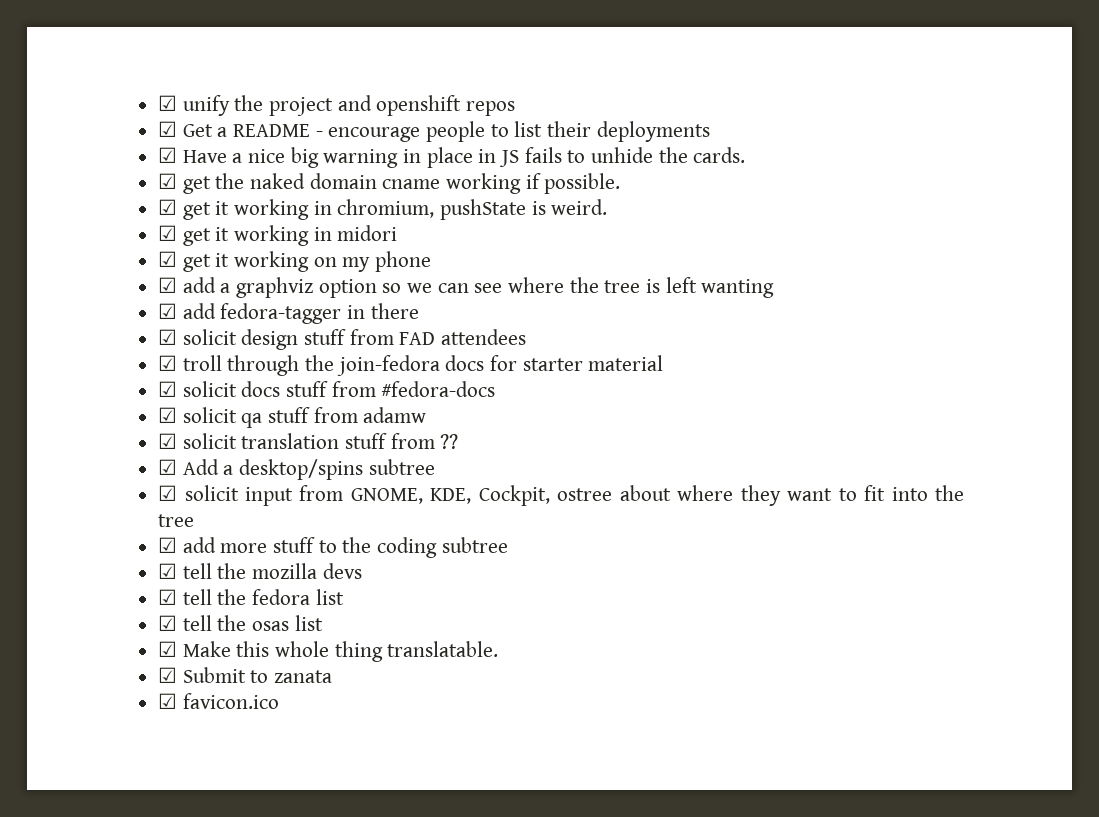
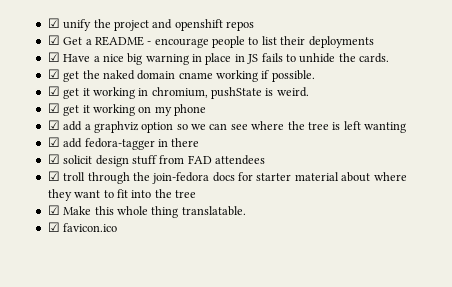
[158,225,398,246] // ☑ get it working in midori -> (309, 92) none
[158,381,496,397] [158,407,427,428] [158,433,459,449] [158,459,435,480] [158,485,613,506] // ☑ solicit docs stuff from #fedora-docs // ☑ solicit qa stuff from adamw // ☑ solicit translation stuff from ?? // ☑ Add a desktop/spins subtree // ☑ solicit input from GNOME, KDE, Cockpit, ostree -> (339, 176) none
[158,537,508,558] [158,563,362,579] [158,589,344,605] [158,615,323,631] // ☑ add more stuff to the coding subtree // ☑ tell the mozilla devs // ☑ tell the fedora list // ☑ tell the osas list -> (196, 194) none
[158,667,333,683] // ☑ Submit to zanata -> (246, 211) none

